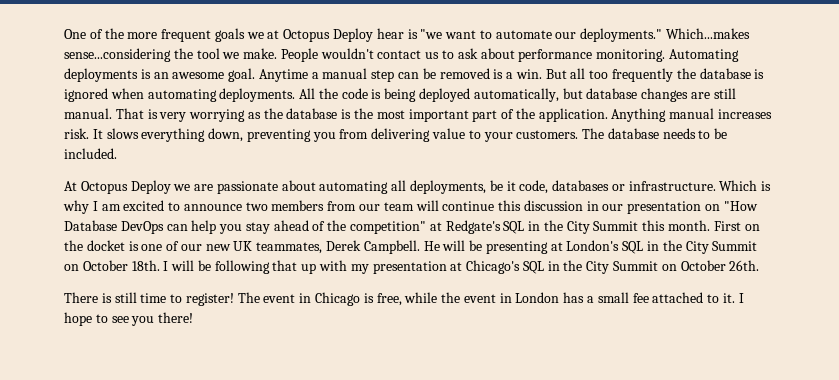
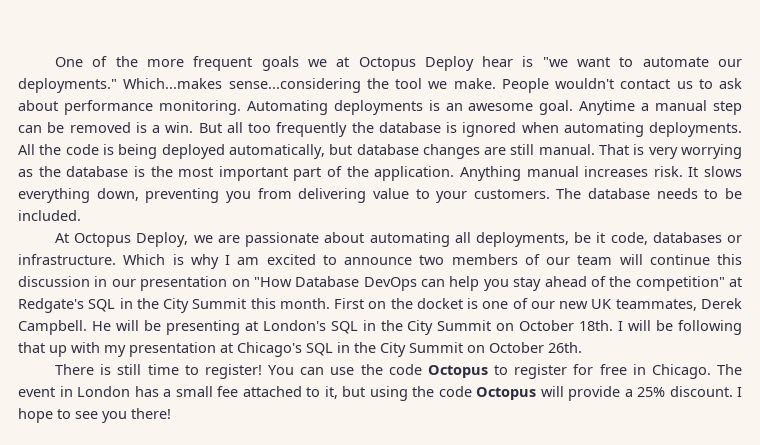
[130,180,171,194] Deploy -> [136,232,189,247] Deploy,
[327,201,357,211] from -> [524,254,540,265] of
[237,292,461,306] The event in Chicago is free, while the -> [268,364,742,379] You can use the code Octopus to register for free in Chicago. The
[722,293,735,303] it. -> [324,386,733,401] it, but using the code Octopus will provide a 25% discount.

